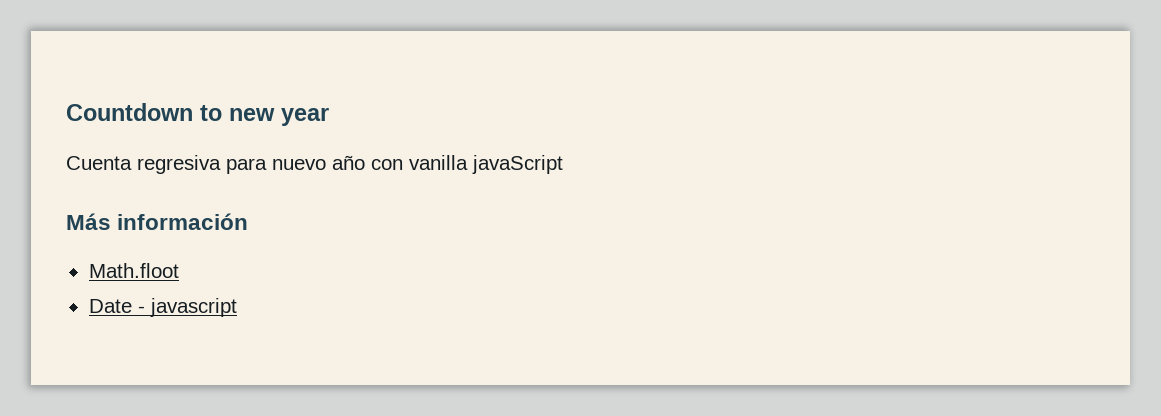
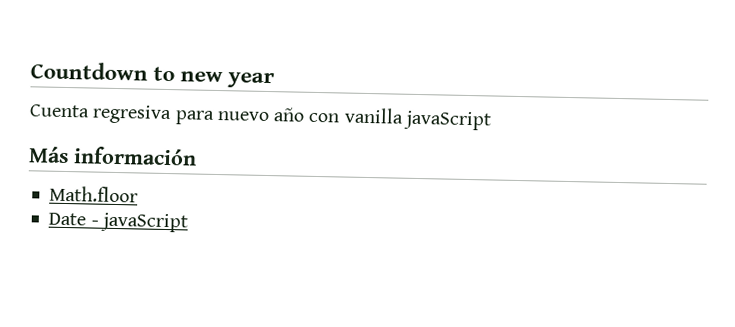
[88,263,179,278] Math.floot -> [49,185,139,203] Math.floor
[149,298,237,317] javascript -> [99,212,188,233] javaScript

